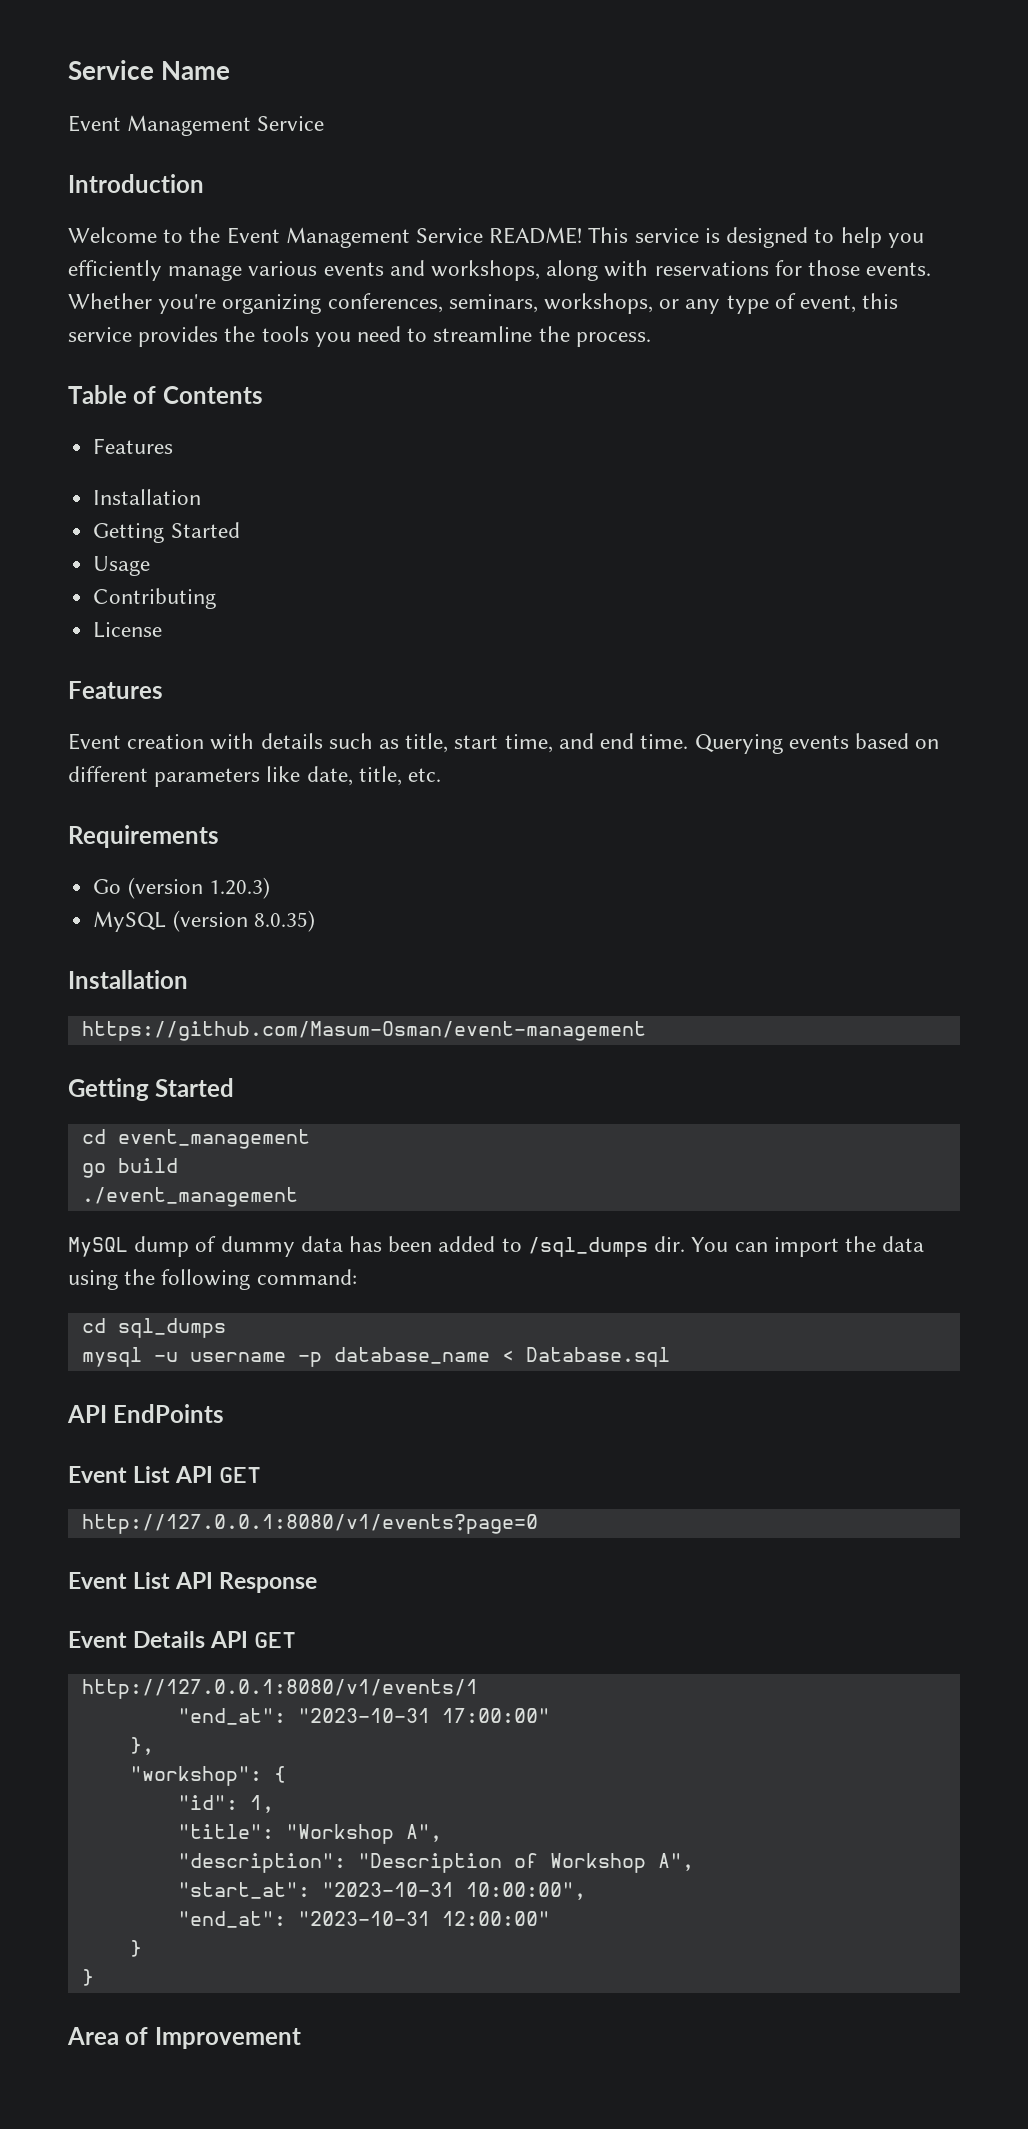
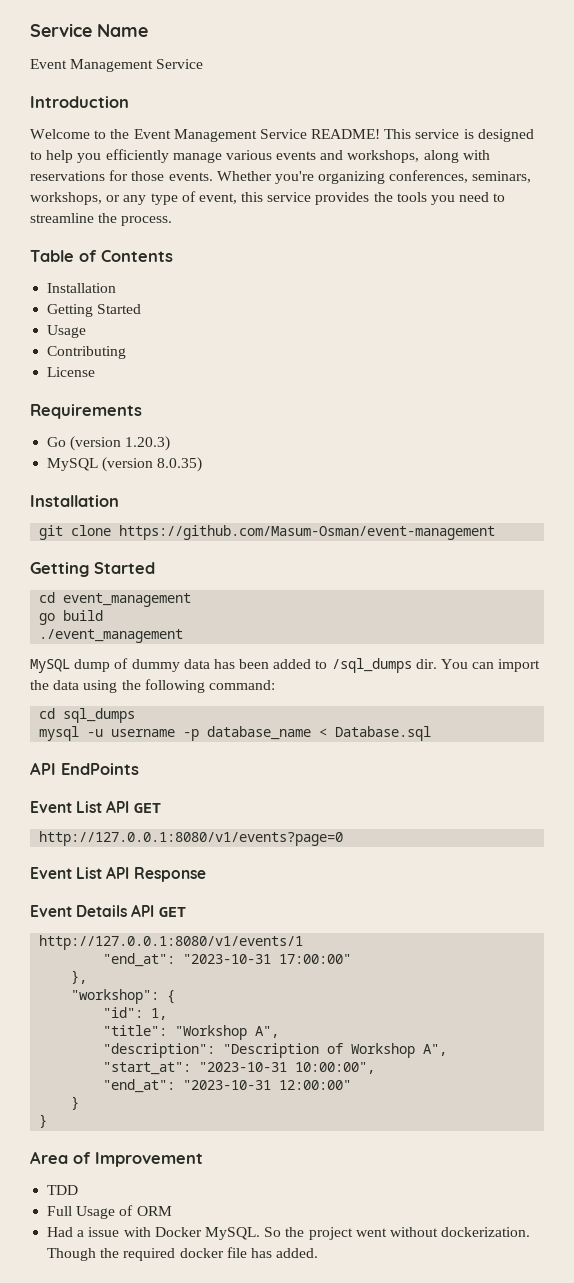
[93,438,174,454] // Features -> (173, 256) none
[68,681,163,699] [68,733,940,754] [68,766,442,787] // Features // Event creation with details such as title, start time, and end time. Querying events based on different parameters like date, title, etc. -> (96, 372) none
(188, 979) none -> [39,525,112,540] git clone
(301, 2038) none -> [47,1185,79,1195] [47,1205,172,1219] [47,1227,531,1240] [47,1247,319,1261] // TDD // Full Usage of ORM // Had a issue with Docker MySQL. So the project went without dockerization. Though the required docker file has added.

